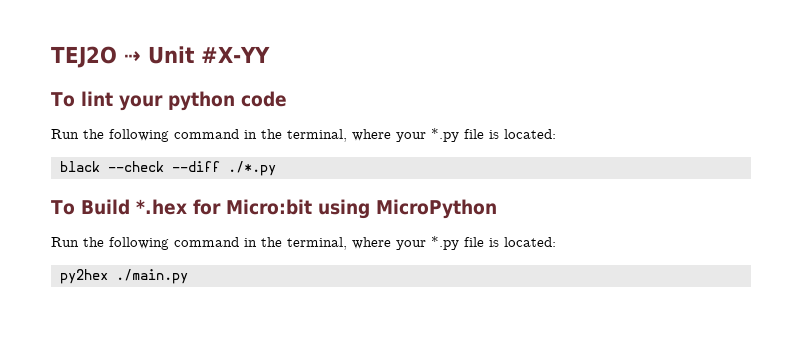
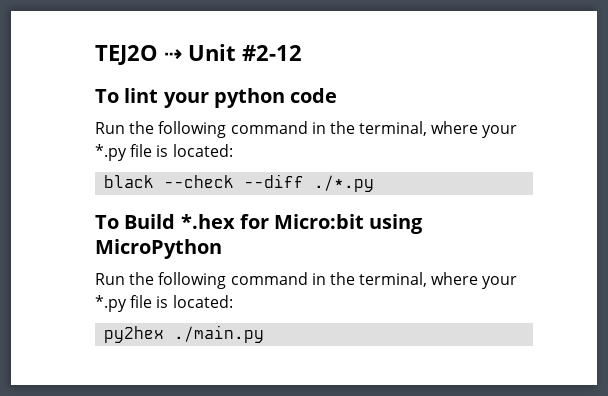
[201,46,270,63] #X-YY -> [242,45,303,61] #2-12

